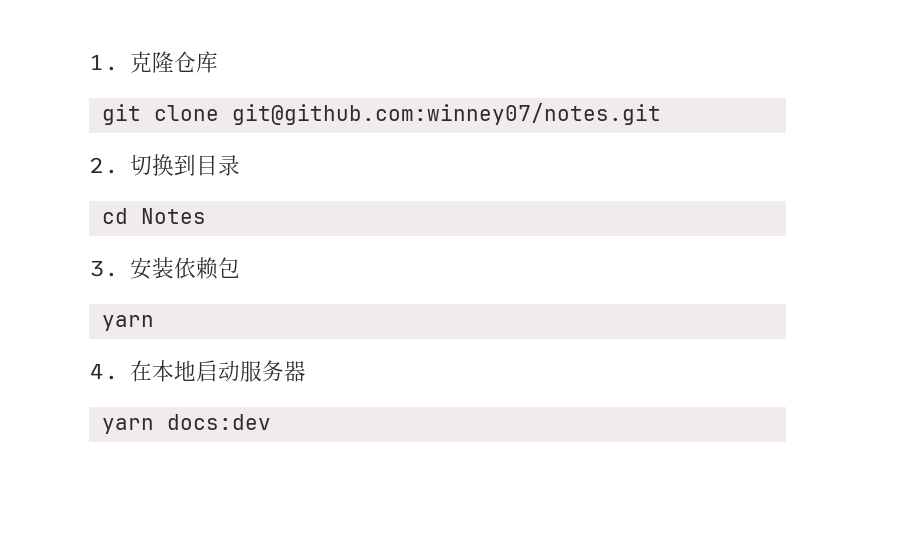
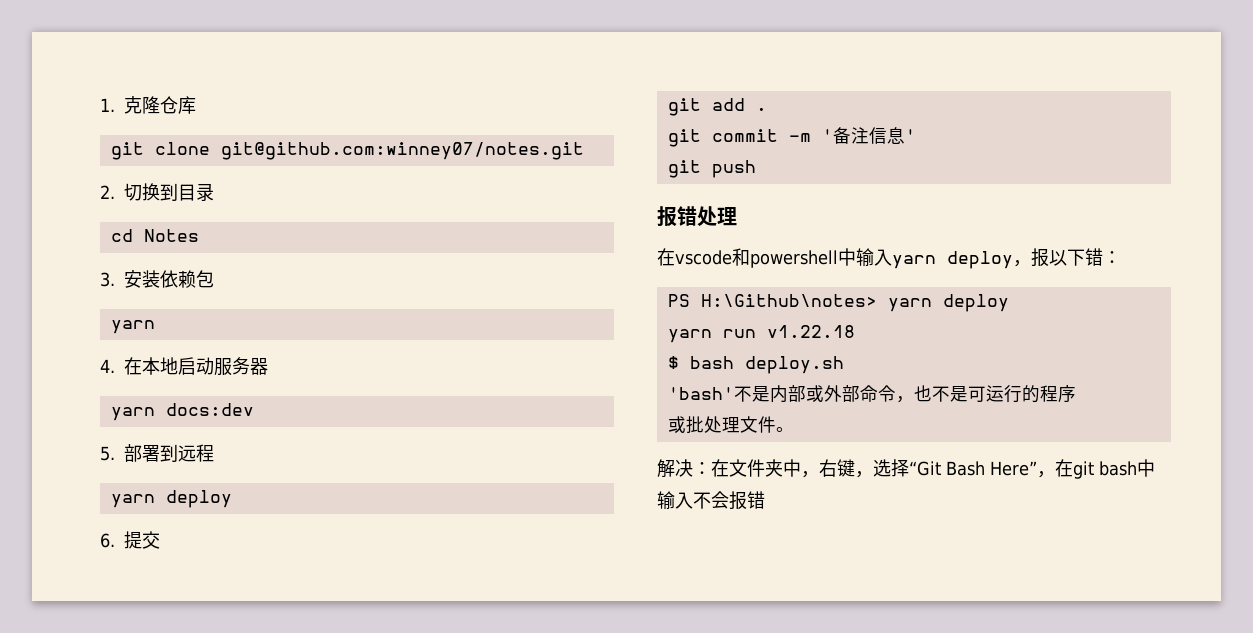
(271, 422) none -> [100,444,214,462] [110,490,232,508] [100,531,160,549] [667,98,767,116] [667,127,916,147] [667,160,756,178] [657,206,737,227] [657,248,1121,269] [667,294,1009,312] [667,325,855,343] [667,356,844,374] [667,385,1076,403] [667,416,794,434] [657,459,1155,479] [657,491,765,510] // 5.部署到远程 // yarn deploy // 6.提交 // git add . // git commit -m '备注信息' // git push // 报错处理 // 在vscode和powershell中输入yarn deploy，报以下错： // PS H:\Github\notes> yarn deploy // yarn run v1.22.18 // $ bash deploy.sh // 'bash'不是内部或外部命令，也不是可运行的程序 // 或批处理文件。 // 解决：在文件夹中，右键，选择“Git Bash Here”，在git bash中输入不会报错

